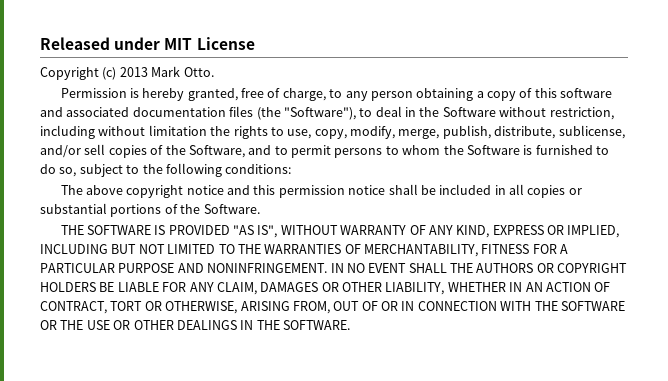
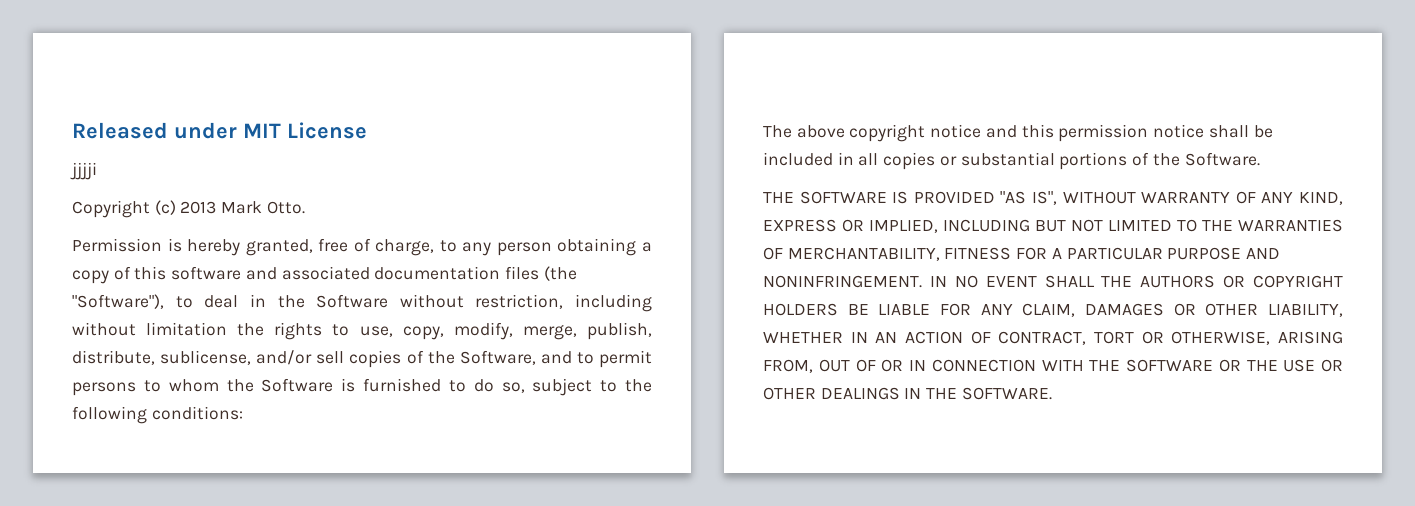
(255, 43) none -> [70,162,97,180] // jjjji

